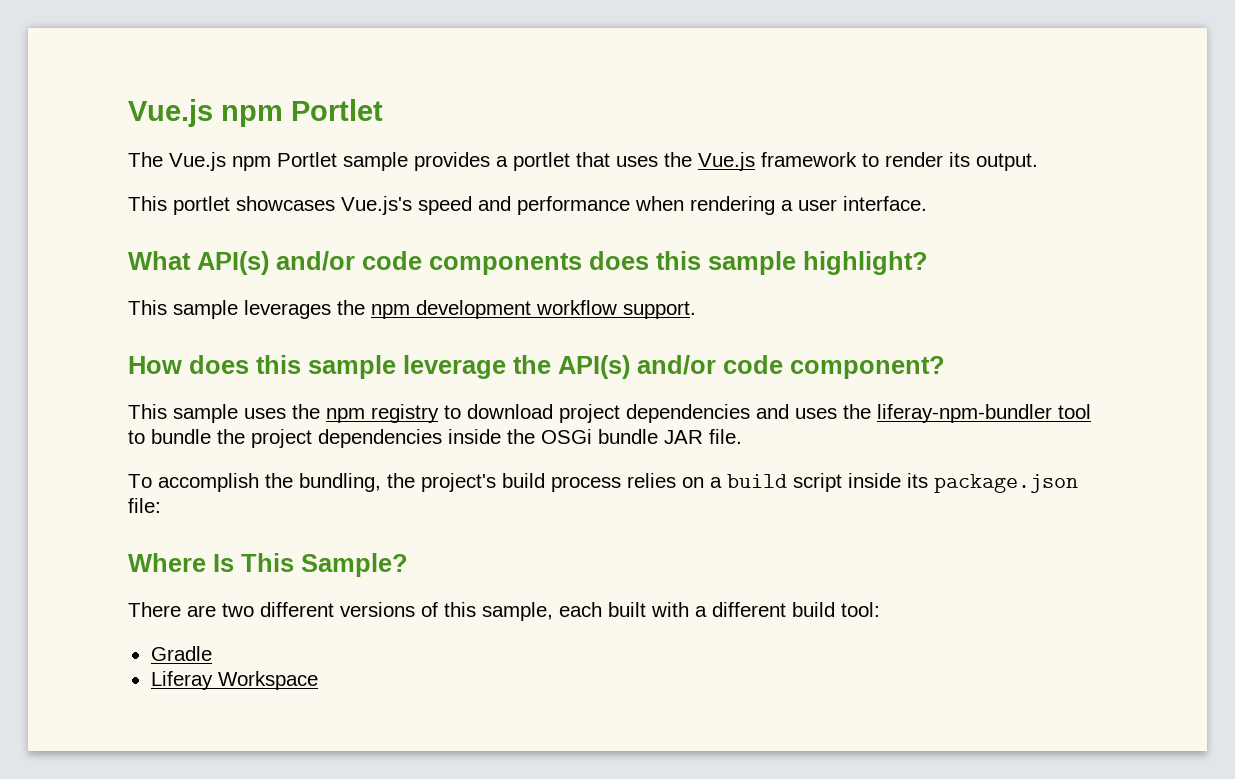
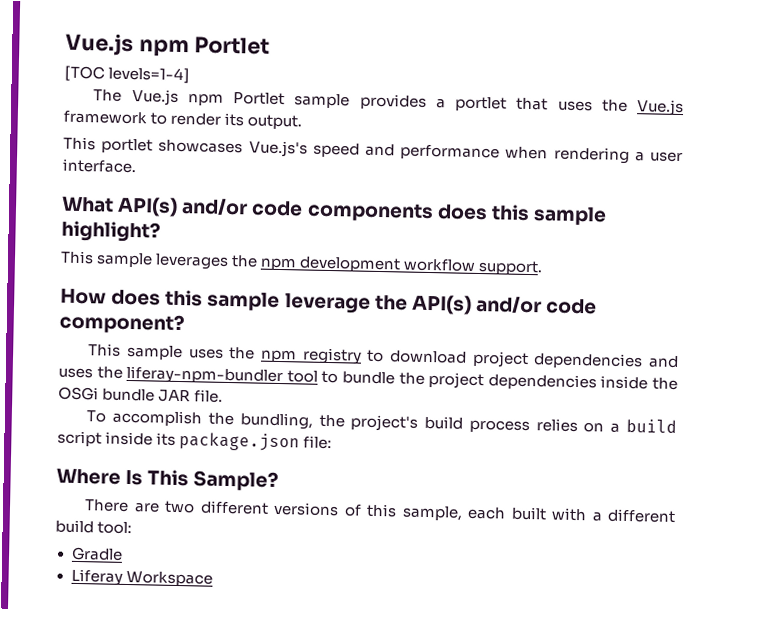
[128,99,383,127] Vue.js npm Portlet -> [65,32,271,58] [64,65,191,84] Vue.js npm Portlet // [TOC levels=1-4]

